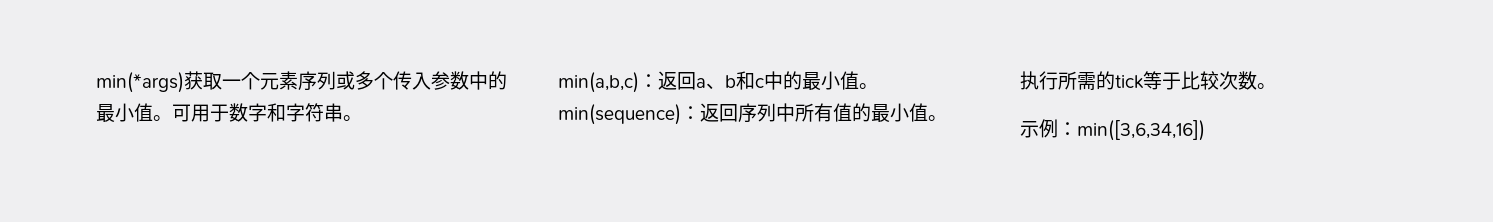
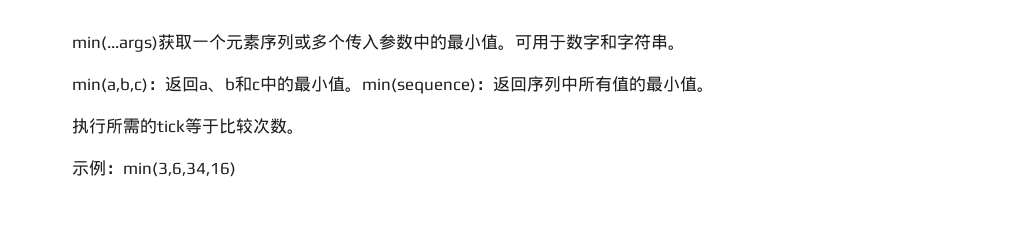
[96,72,184,93] min(*args) -> [72,36,158,52] min(...args)
[1077,120,1205,141] min([3,6,34,16]) -> [123,162,236,177] min(3,6,34,16)

